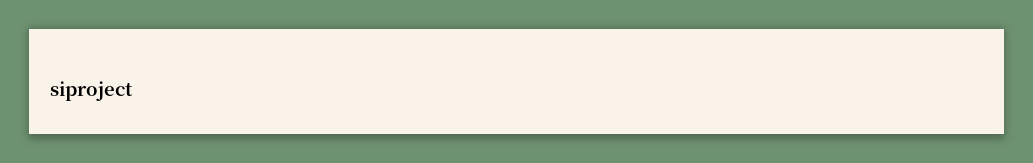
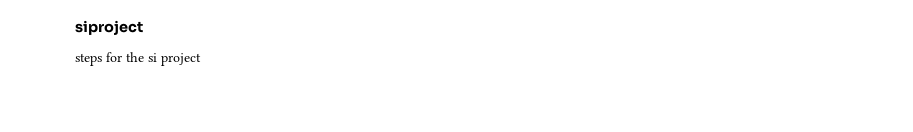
(133, 91) none -> [75,52,201,66] // steps for the si project

